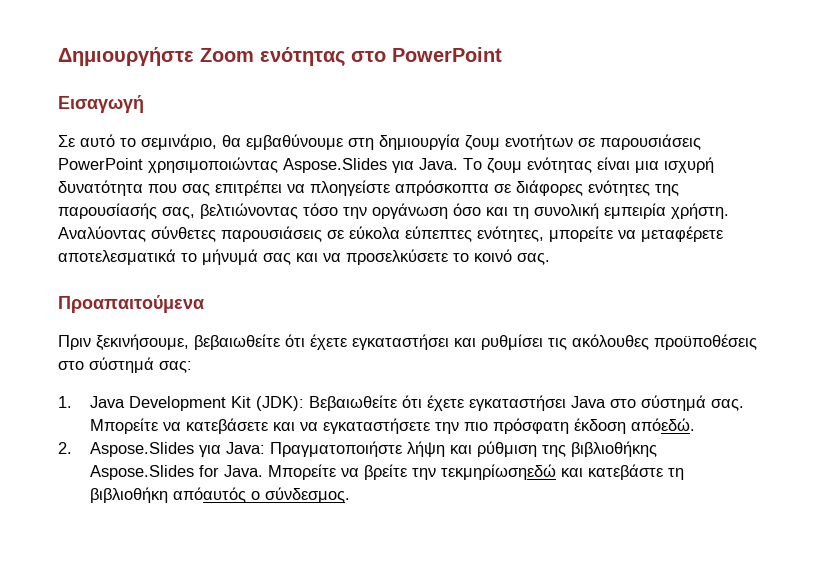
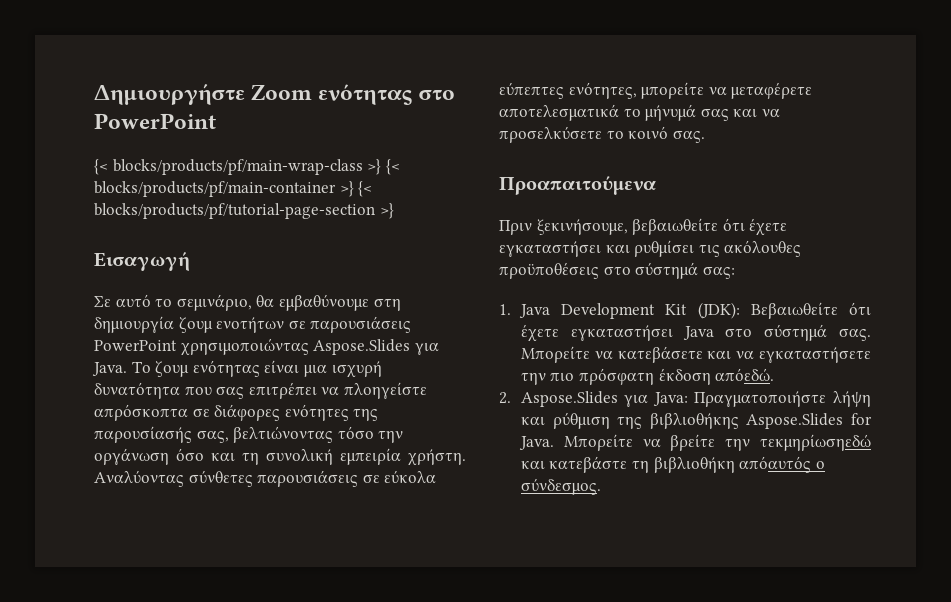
(502, 54) none -> [94,159,400,175] [94,181,373,197] [94,203,394,219] // {< blocks/products/pf/main-wrap-class >} {< blocks/products/pf/main-container >} {< blocks/products/pf/tutorial-page-section >}

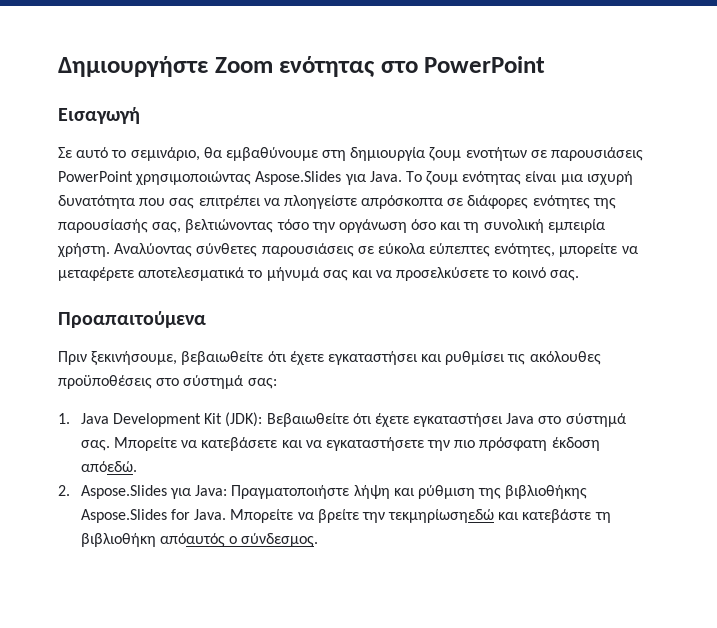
[94,159,400,175] [94,181,373,197] [94,203,394,219] // {< blocks/products/pf/main-wrap-class >} {< blocks/products/pf/main-container >} {< blocks/products/pf/tutorial-page-section >} -> (546, 64) none

